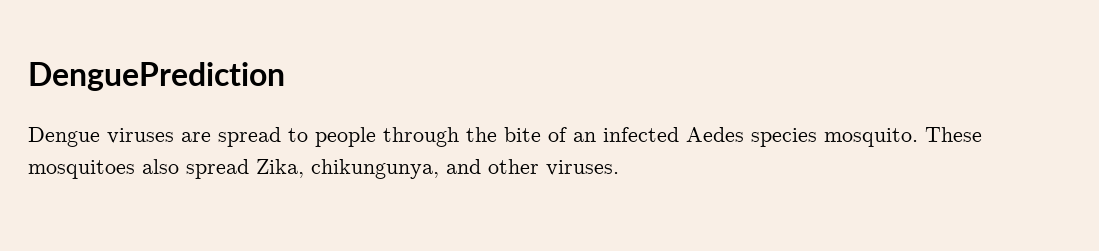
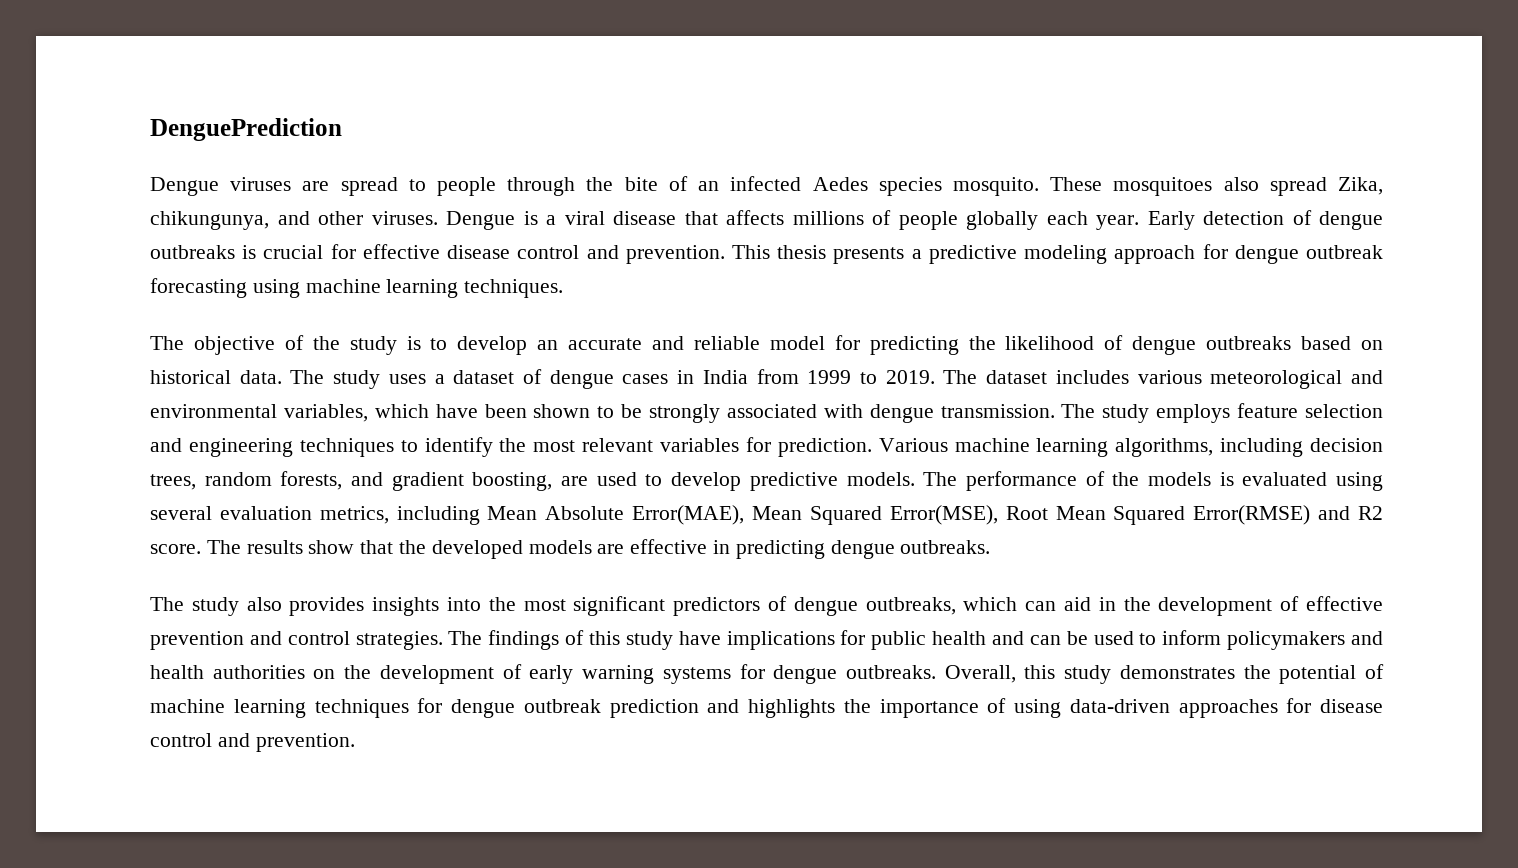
(619, 168) none -> [446,210,1383,230] [150,244,1383,264] [150,278,564,298] [150,335,1384,355] [150,369,1383,389] [150,403,1383,423] [150,437,1383,457] [150,471,1384,491] [150,505,1383,525] [150,539,991,559] [150,596,1383,616] [150,630,1384,650] [150,664,1384,684] [150,698,1383,718] [150,733,355,752] Dengue is a viral disease that affects millions of people globally each year. Early detection of dengue outbreaks is crucial for effective disease control and prevention. This thesis presents a predictive modeling approach for dengue outbreak forecasting using machine learning techniques. // The objective of the study is to develop an accurate and reliable model for predicting the likelihood of dengue outbreaks based on historical data. The study uses a dataset of dengue cases in India from 1999 to 2019. The dataset includes various meteorological and environmental variables, which have been shown to be strongly associated with dengue transmission. The study employs feature selection and engineering techniques to identify the most relevant variables for prediction. Various machine learning algorithms, including decision trees, random forests, and gradient boosting, are used to develop predictive models. The performance of the models is evaluated using several evaluation metrics, including Mean Absolute Error(MAE), Mean Squared Error(MSE), Root Mean Squared Error(RMSE) and R2 score. The results show that the developed models are effective in predicting dengue outbreaks. // The study also provides insights into the most significant predictors of dengue outbreaks, which can aid in the development of effective prevention and control strategies. The findings of this study have implications for public health and can be used to inform policymakers and health authorities on the development of early warning systems for dengue outbreaks. Overall, this study demonstrates the potential of machine learning techniques for dengue outbreak prediction and highlights the importance of using data-driven approaches for disease control and prevention.

